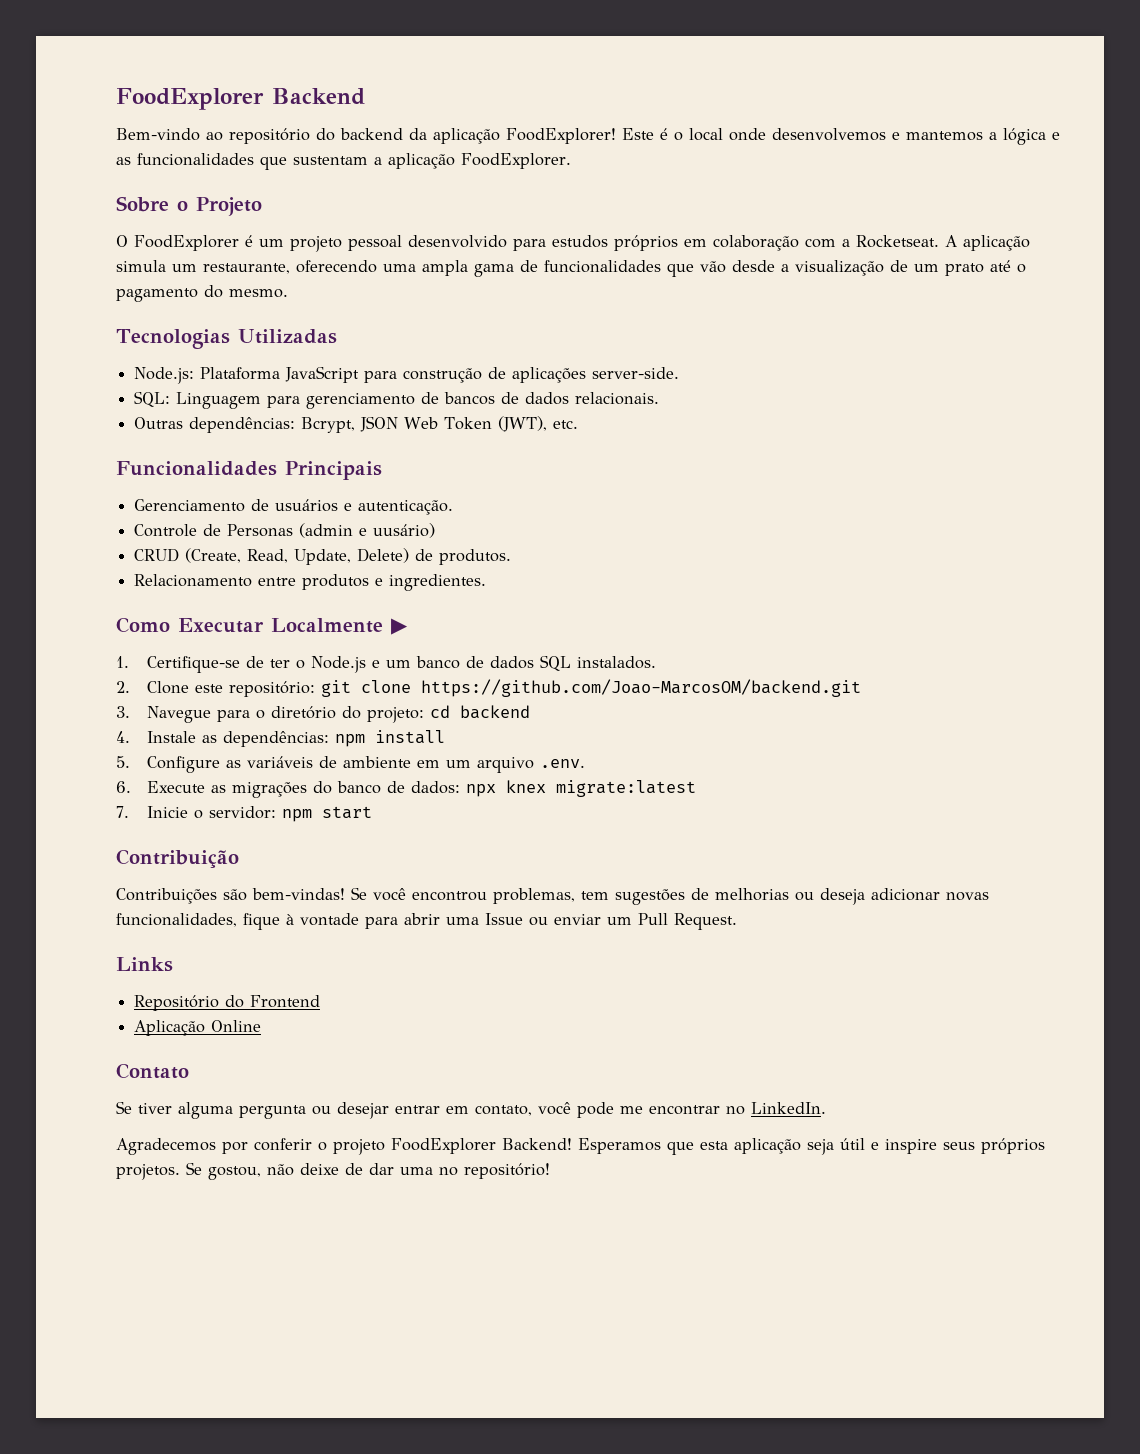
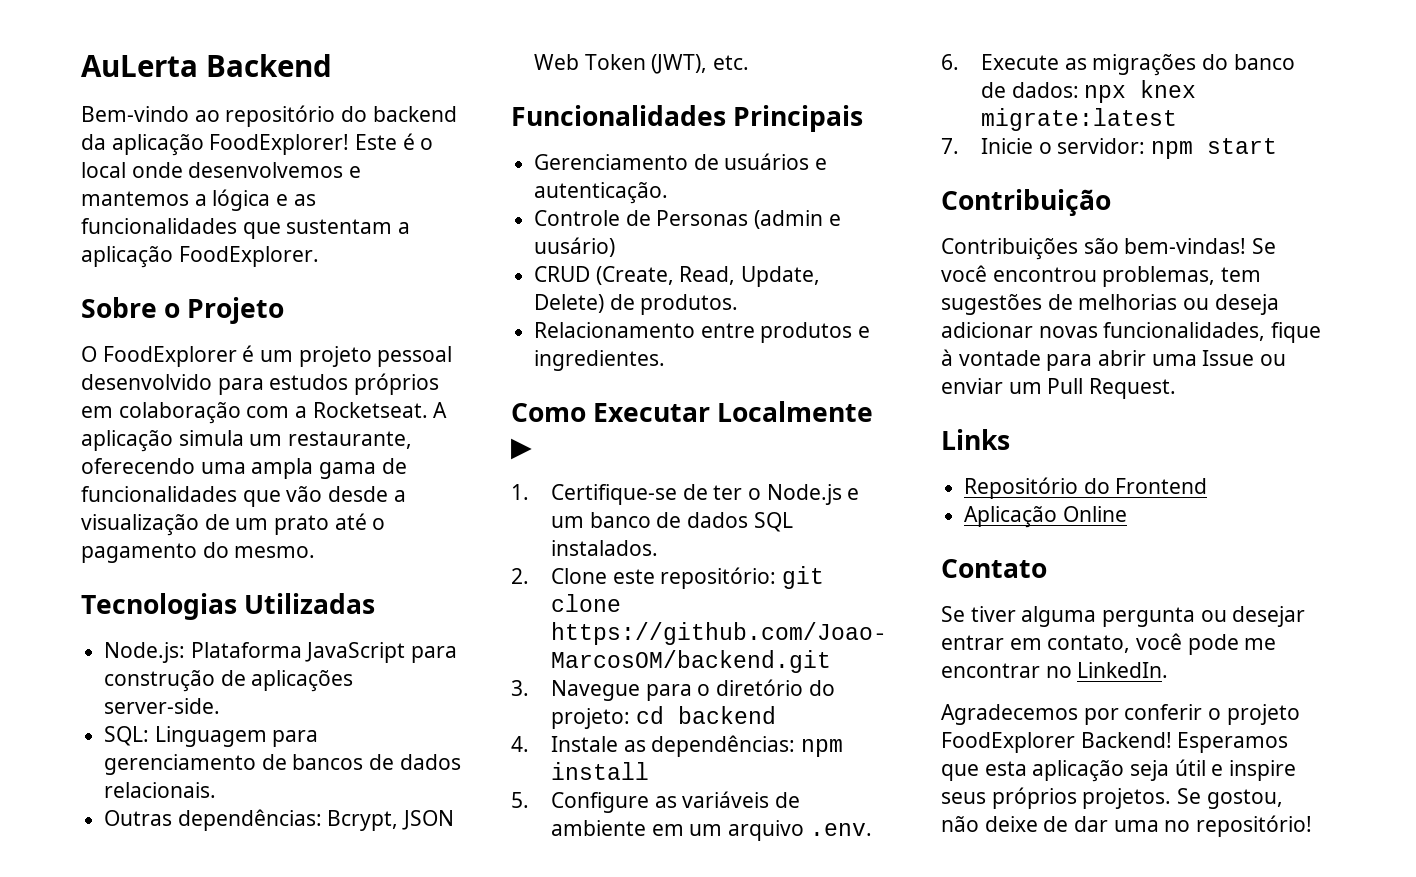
[116,88,264,110] FoodExplorer -> [81,55,198,77] AuLerta

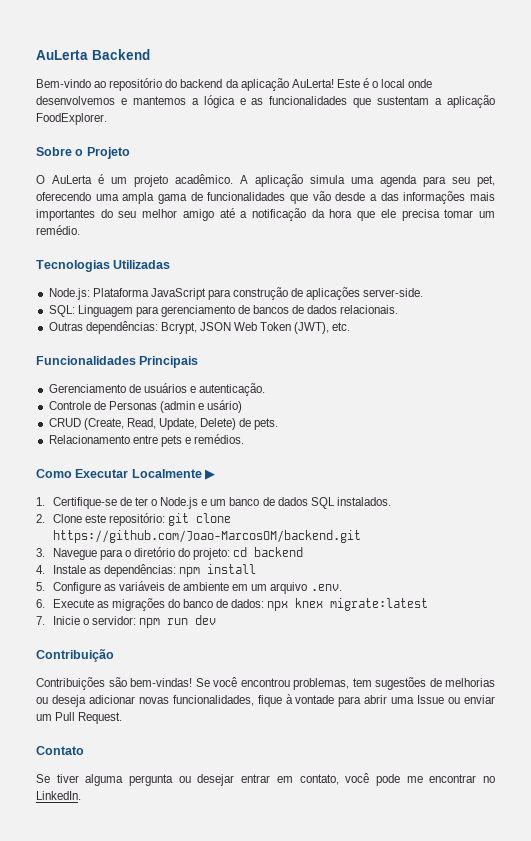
[209,134,350,155] FoodExplorer! -> [291,79,334,88] AuLerta!
[102,346,237,367] FoodExplorer -> [52,175,92,184] AuLerta
[377,346,453,367] [81,373,440,395] [81,402,448,424] [81,430,413,452] pessoal desenvolvido para estudos próprios em colaboração com a Rocketseat. A aplicação simula um restaurante, -> [175,174,495,187] acadêmico. A aplicação simula uma agenda para seu pet,
[81,513,386,536] [81,542,316,563] visualização de um prato até o pagamento do mesmo. -> [380,191,496,204] [36,208,496,221] [36,225,80,235] das informações mais importantes do seu melhor amigo até a notificação da hora que ele precisa tomar um remédio.
[534,237,616,257] uusário) -> [207,400,243,413] usário)
[640,294,739,315] produtos. -> [254,418,279,430] pets.
[760,322,871,343] [534,350,666,371] produtos e ingredientes. -> [160,434,245,447] pets e remédios.
[1206,138,1277,154] start -> [167,615,217,625] run dev
[941,429,1010,450] [964,477,1208,499] [964,506,1127,528] // Links // Repositório do Frontend // Aplicação Online -> (123, 718) none
[941,704,1300,725] [941,732,1289,753] [941,759,1297,782] [941,787,1283,809] [941,815,1313,837] // Agradecemos por conferir o projeto FoodExplorer Backend! Esperamos que esta aplicação seja útil e inspire seus próprios projetos. Se gostou, não deixe de dar uma no repositório! -> (81, 795) none

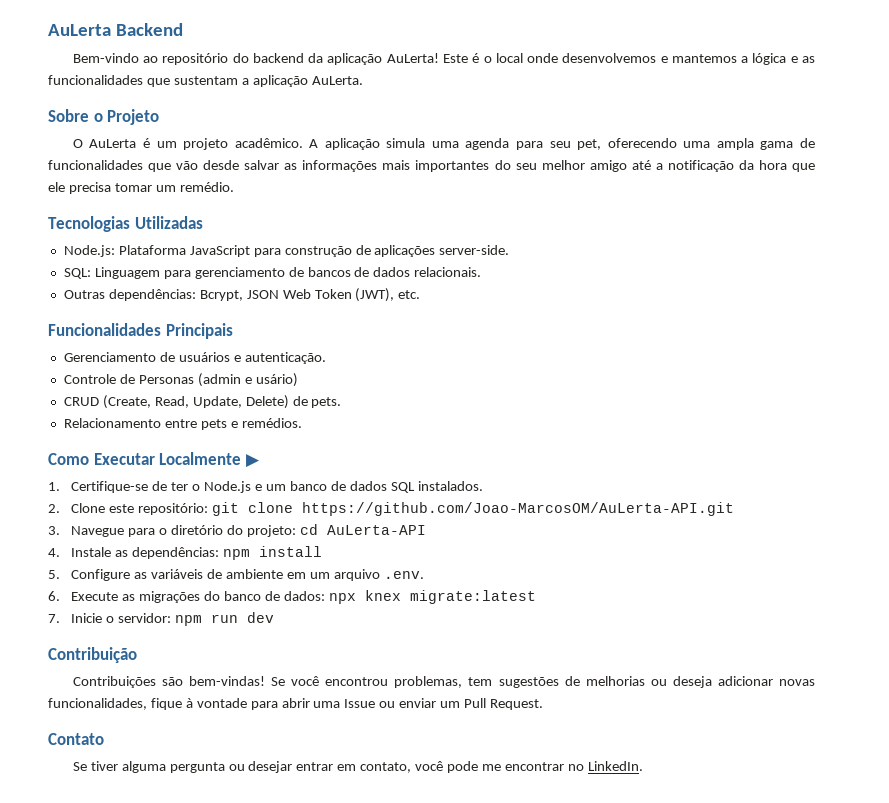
[36,113,107,125] FoodExplorer. -> [311,76,363,85] AuLerta.
[370,192,399,201] a das -> [244,160,298,170] salvar as
[52,530,361,543] https://github.com/Joao-MarcosOM/backend.git -> [302,502,735,516] https://github.com/Joao-MarcosOM/AuLerta-API.git
[254,547,304,557] backend -> [326,525,426,535] AuLerta-API

